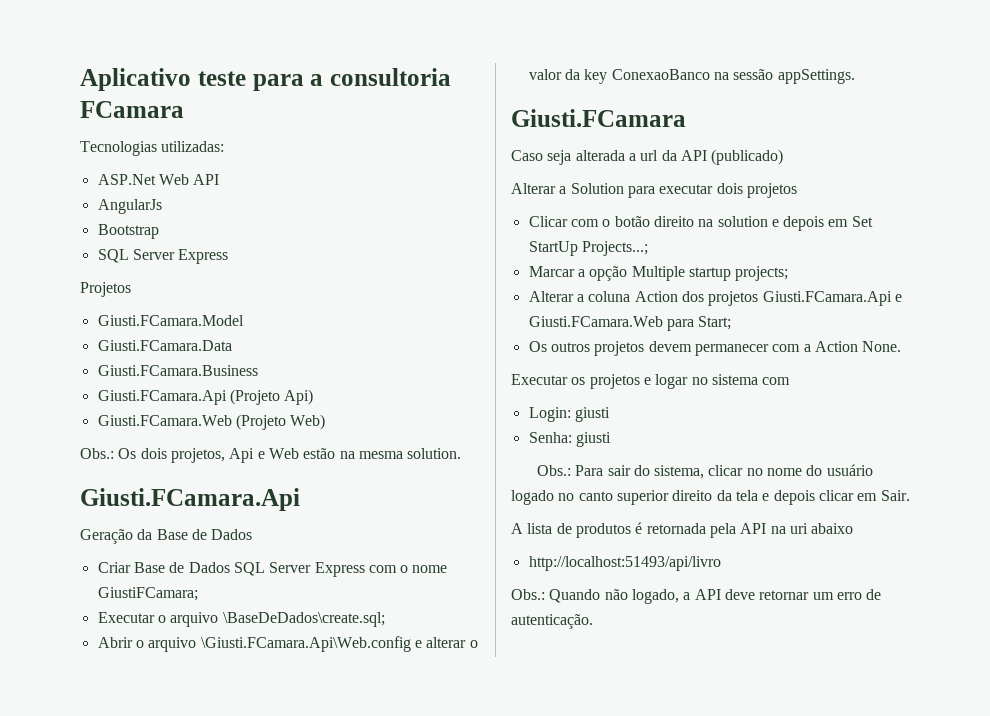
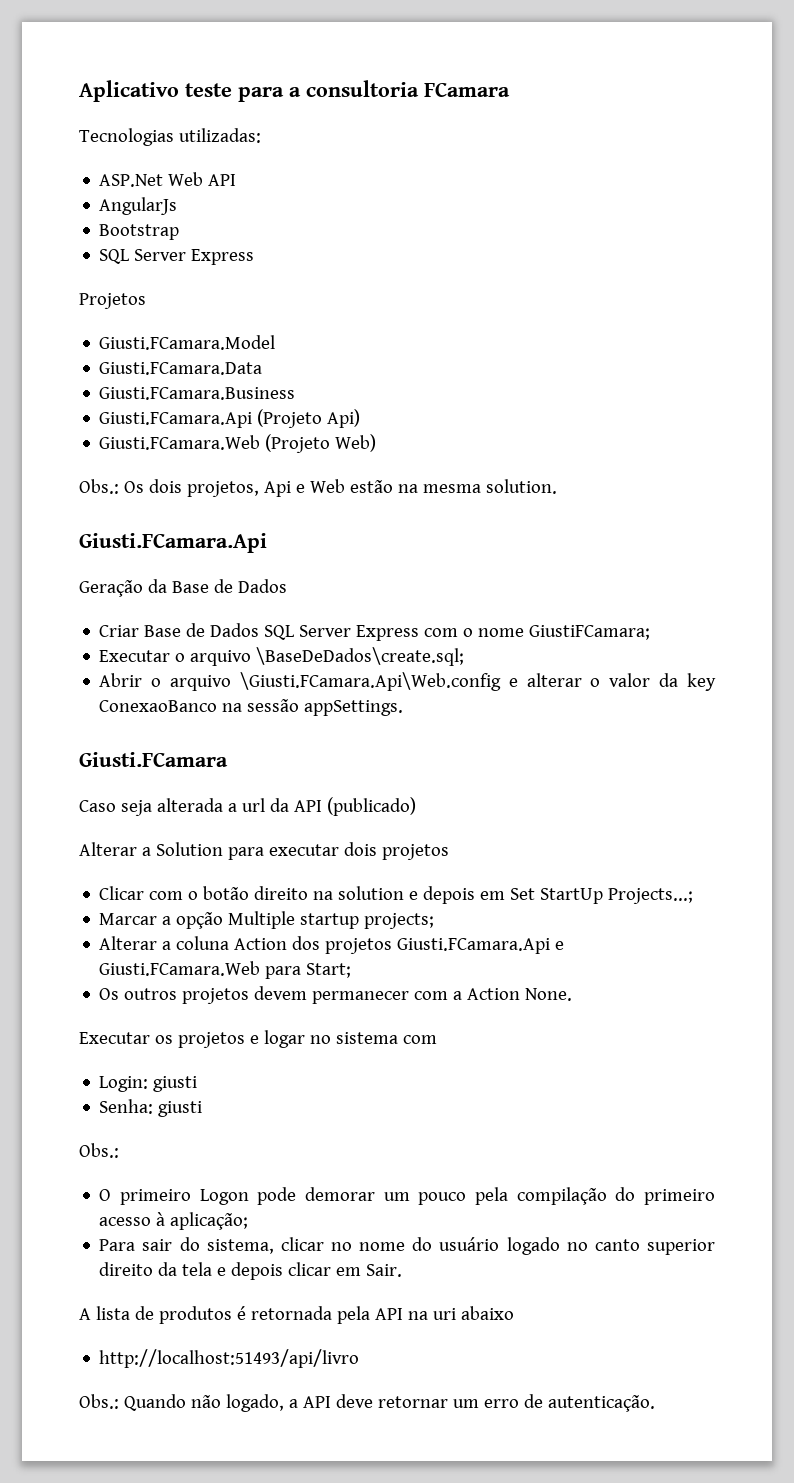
(571, 470) none -> [99,1187,715,1205] [99,1212,249,1230] // O primeiro Logon pode demorar um pouco pela compilação do primeiro acesso à aplicação; //

